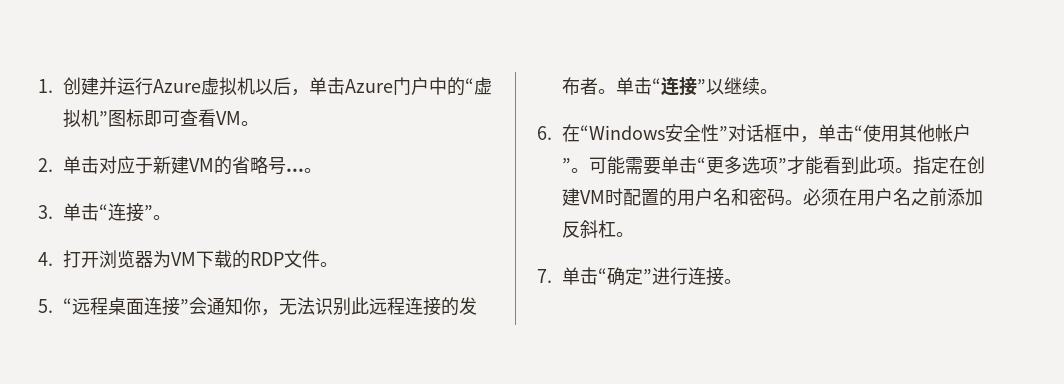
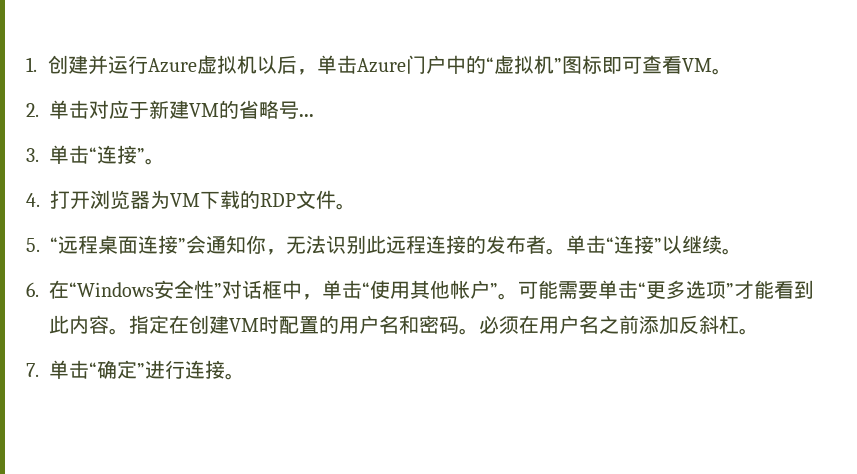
[304,168,323,173] 。 -> (314, 115) none
[877,157,896,174] 项 -> [69,315,109,334] 内容

